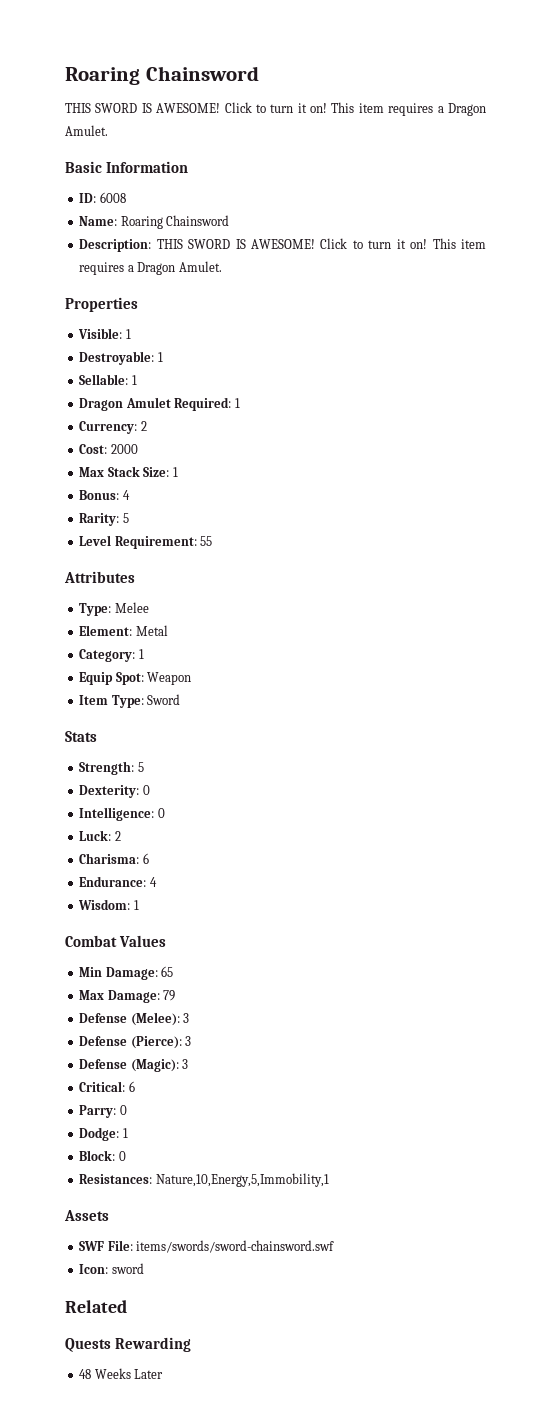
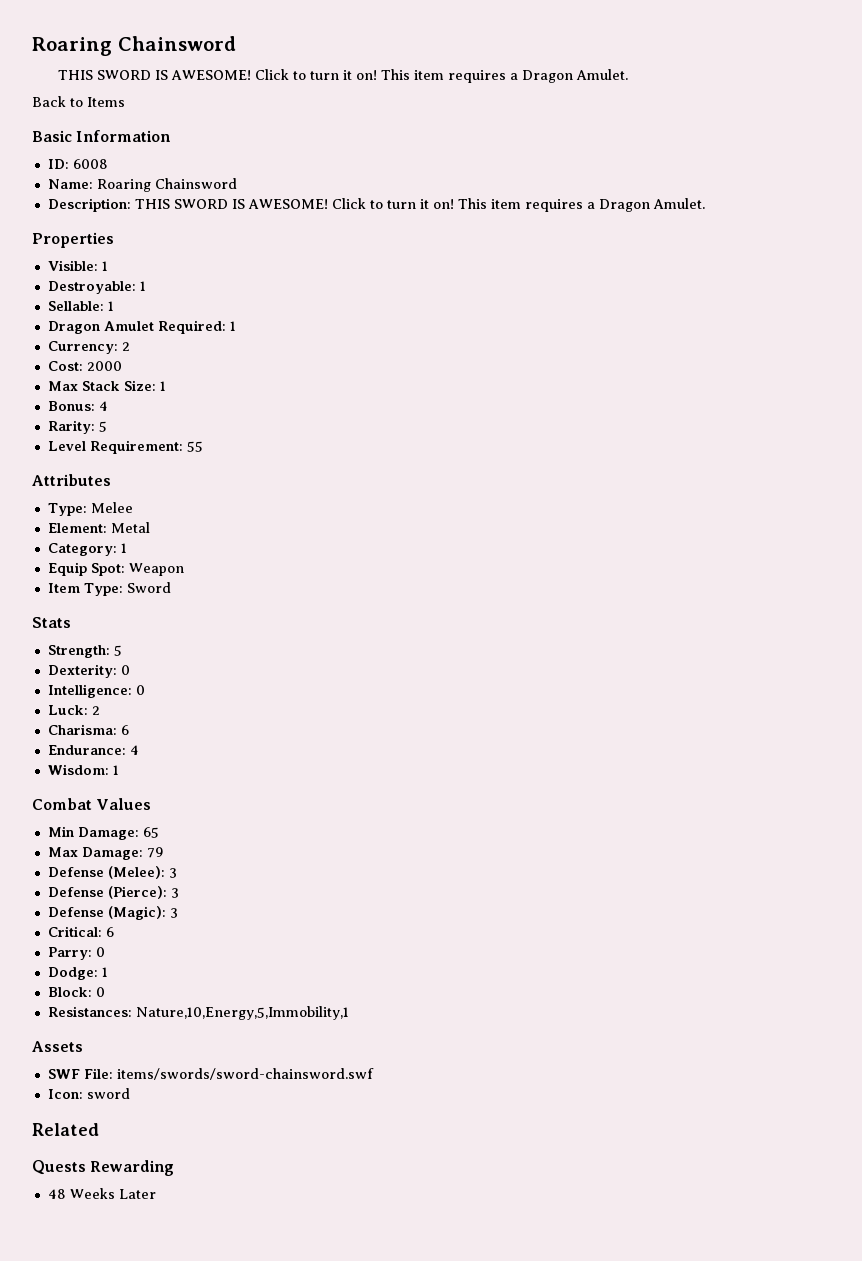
(108, 130) none -> [32,96,125,107] // Back to Items

